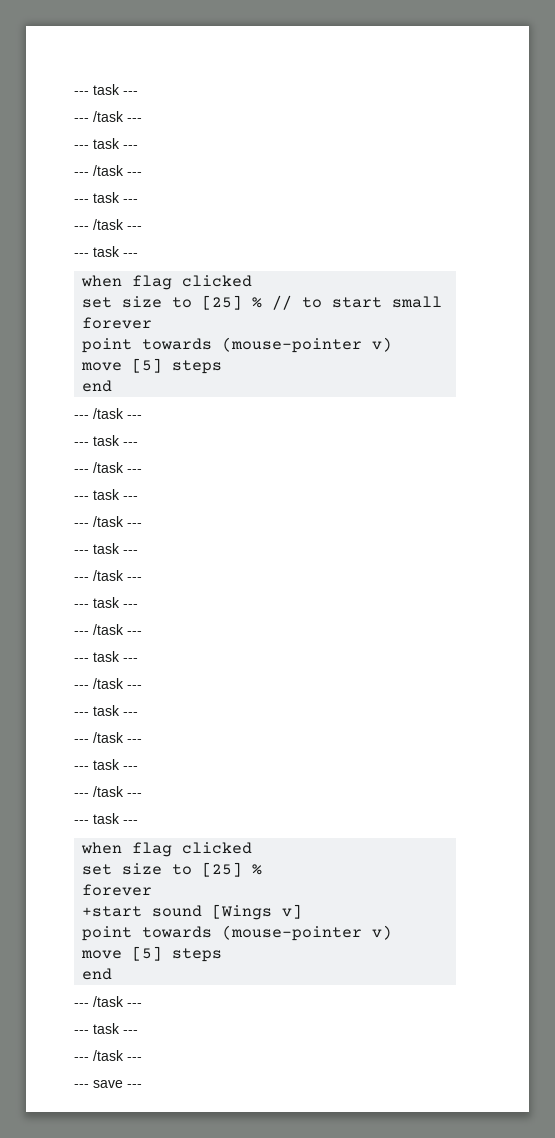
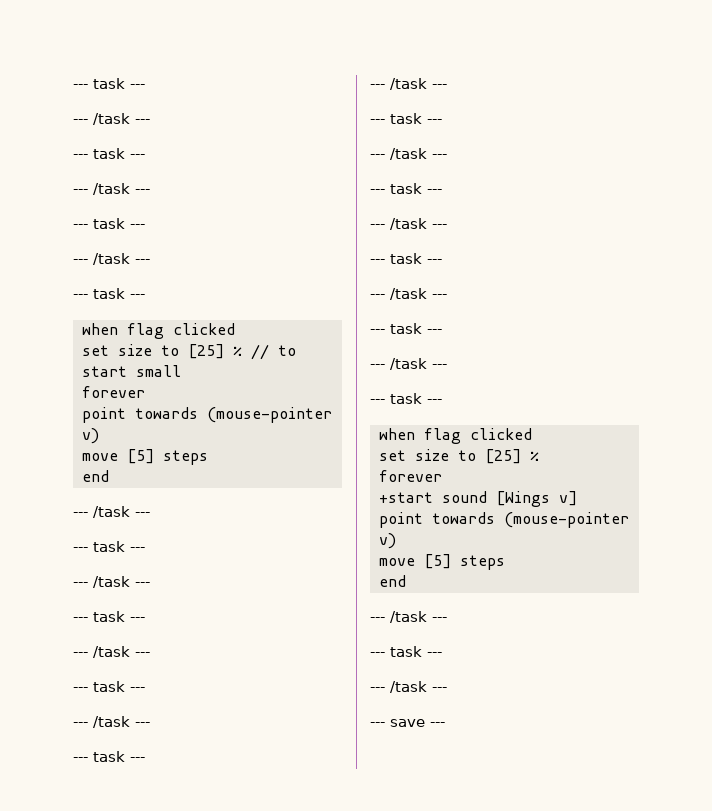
(138, 822) none -> [370,358,447,370] [370,393,442,404] // --- /task --- // --- task ---

